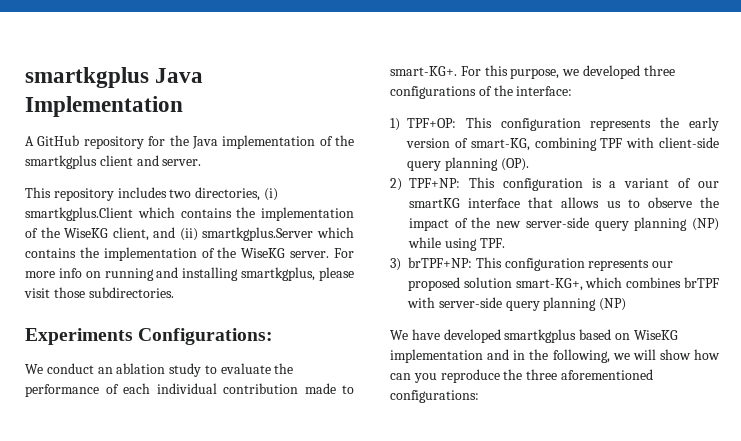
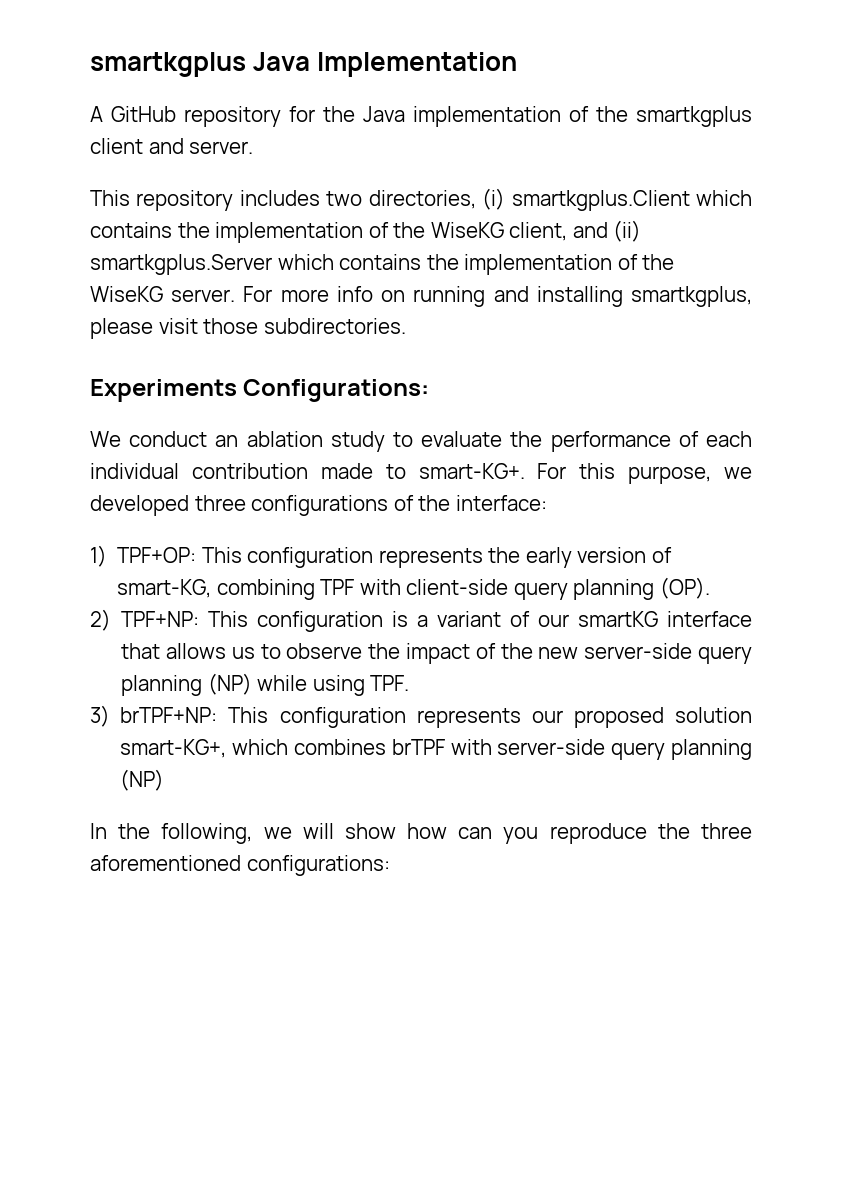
[390,329,678,343] [390,349,526,363] We have developed smartkgplus based on WiseKG implementation and in -> [90,823,107,839] In

